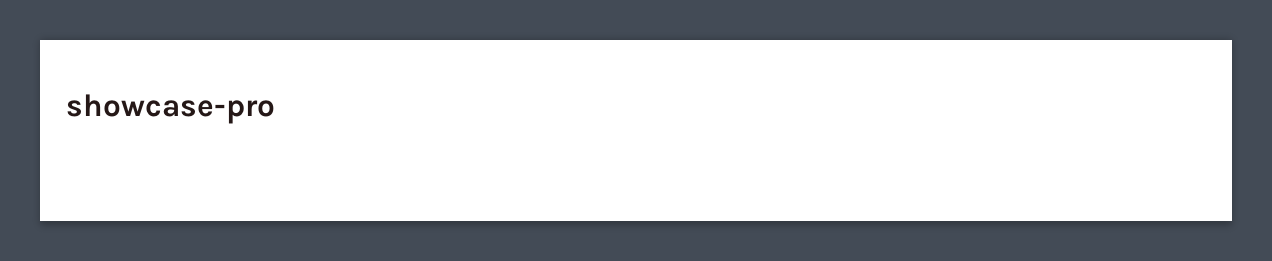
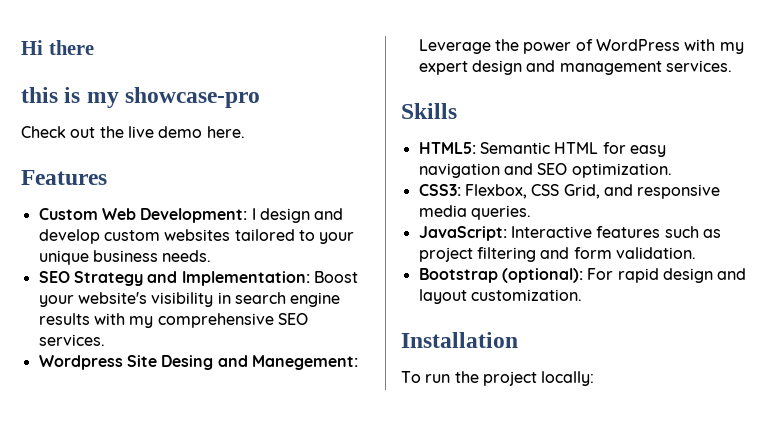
[66,94,275,124] showcase-pro -> [21,40,94,55] [21,87,261,108] [21,126,245,138] [21,170,107,185] [38,208,344,223] [38,229,355,244] [38,250,212,265] [38,271,358,286] [38,292,341,307] [38,313,308,328] [38,334,105,346] [38,355,358,370] [418,39,744,54] [418,60,732,75] [401,103,457,119] [418,142,666,157] [418,163,672,178] [418,184,721,199] [418,205,531,220] [418,226,721,241] [418,247,696,262] [418,268,747,283] [418,289,582,304] [401,332,518,348] [401,371,595,386] Hi there // this is my showcase-pro // Check out the live demo here. // Features // Custom Web Development: I design and develop custom websites tailored to your unique business needs. // SEO Strategy and Implementation: Boost your website's visibility in search engine results with my comprehensive SEO services. // Wordpress Site Desing and Manegement: Leverage the power of WordPress with my expert design and management services. // Skills // HTML5: Semantic HTML for easy navigation and SEO optimization. // CSS3: Flexbox, CSS Grid, and responsive media queries. // JavaScript: Interactive features such as project filtering and form validation. // Bootstrap (optional): For rapid design and layout customization. // Installation // To run the project locally:

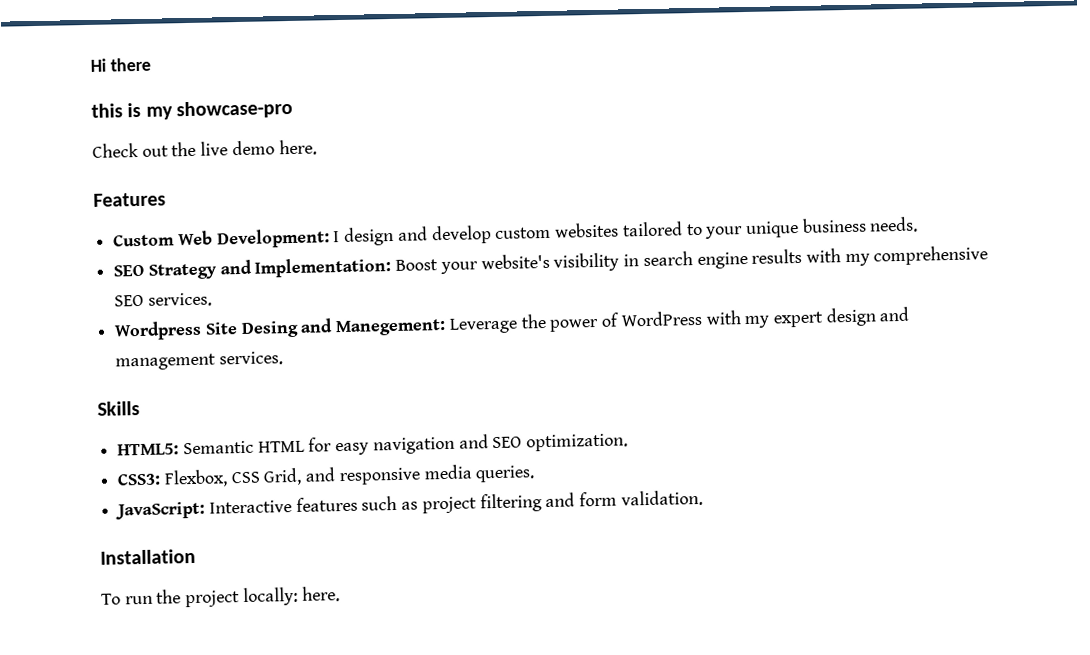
[418,268,747,283] [418,289,582,304] // Bootstrap (optional): For rapid design and layout customization. -> (703, 498) none
(595, 378) none -> [301,586,340,602] here.

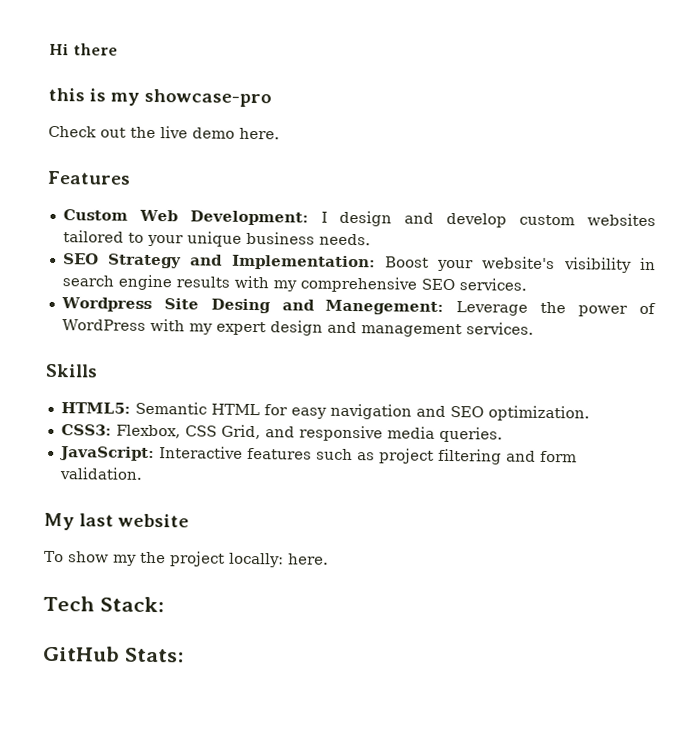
[100,548,196,565] Installation -> [44,512,190,531] My last website
[124,595,153,605] run -> [67,551,137,566] show my
(340, 594) none -> [43,595,164,613] [43,645,184,663] // Tech Stack: // GitHub Stats:

